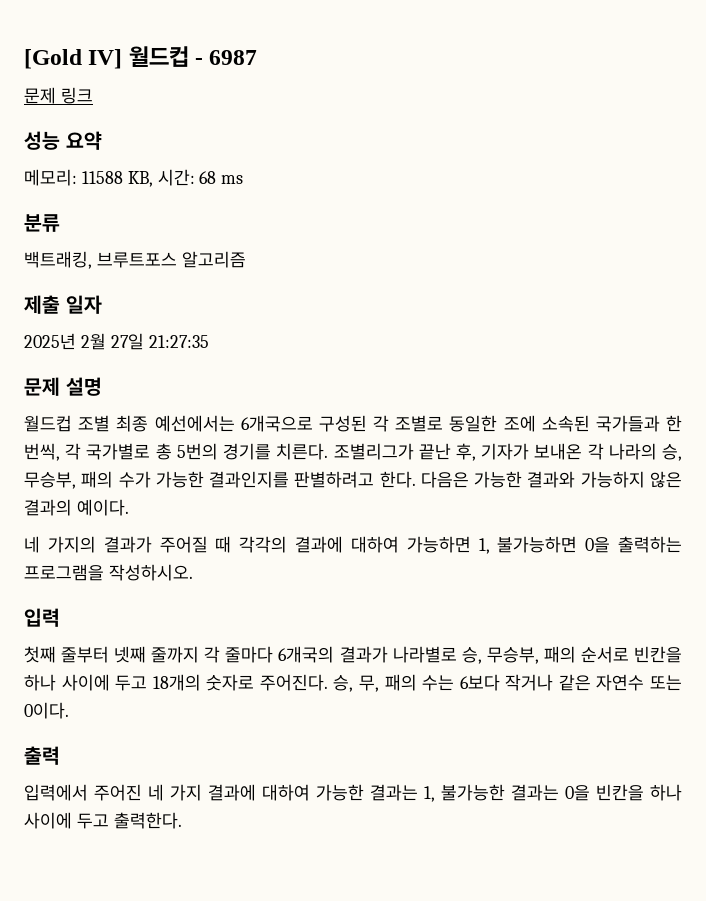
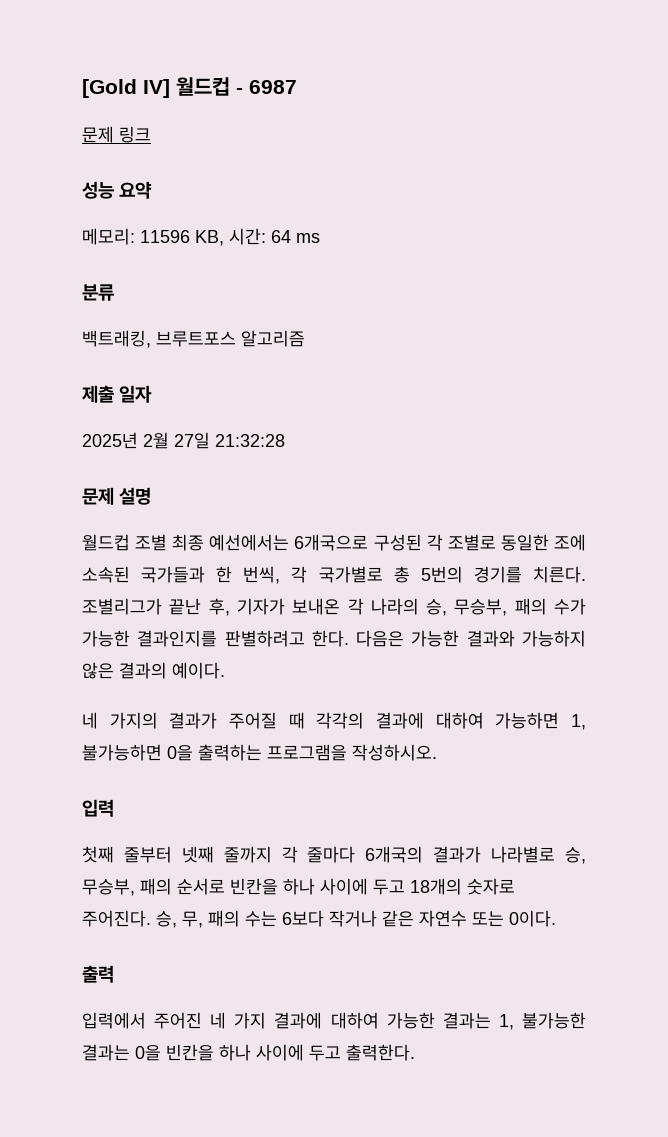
[81,171,123,184] 11588 -> [140,230,190,243] 11596
[199,171,217,184] 68 -> [271,230,291,243] 64
[148,335,209,348] 21:27:35 -> [215,434,285,447] 21:32:28

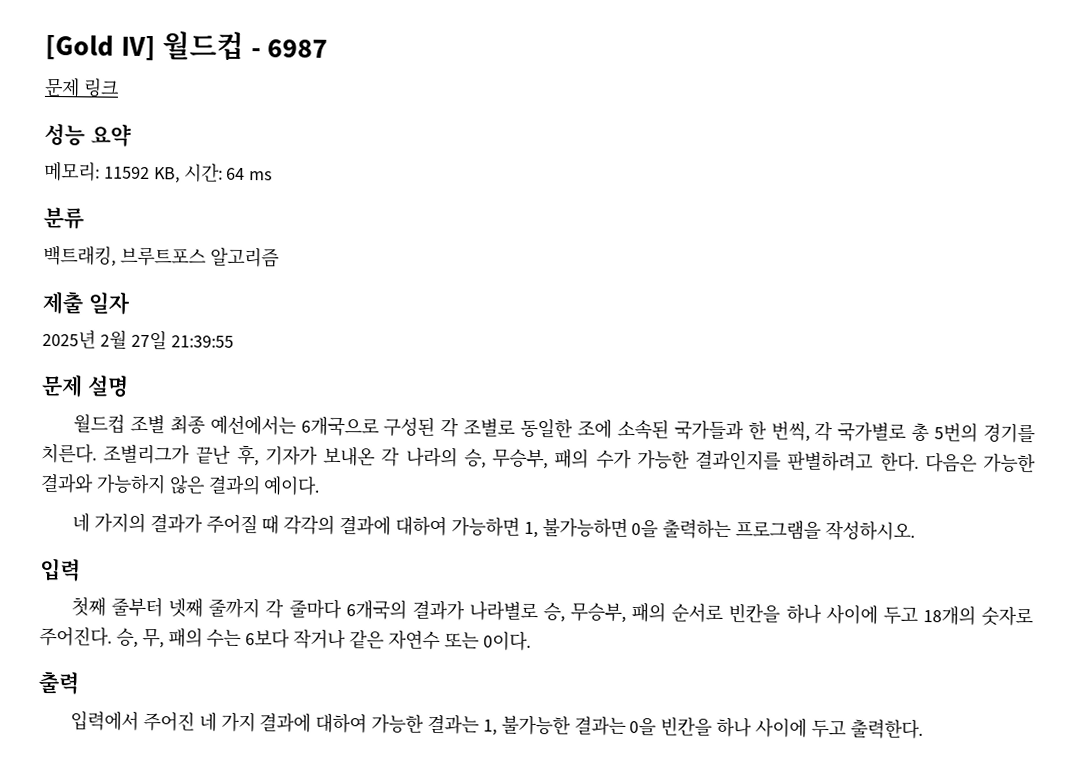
[140,230,190,243] 11596 -> [103,166,150,180] 11592
[215,434,285,447] 21:32:28 -> [170,335,234,348] 21:39:55

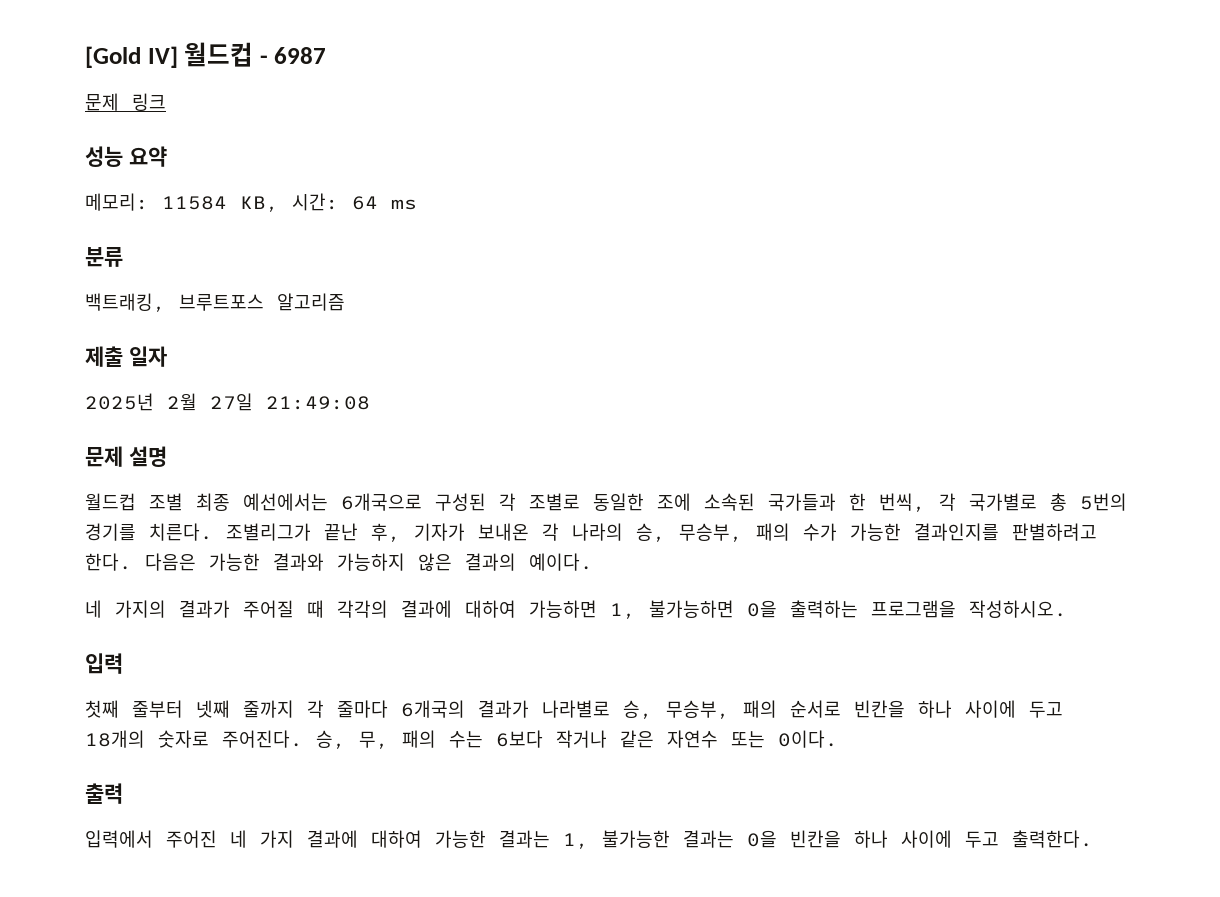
[103,166,150,180] 11592 -> [162,196,227,210] 11584
[170,335,234,348] 21:39:55 -> [266,396,370,410] 21:49:08

